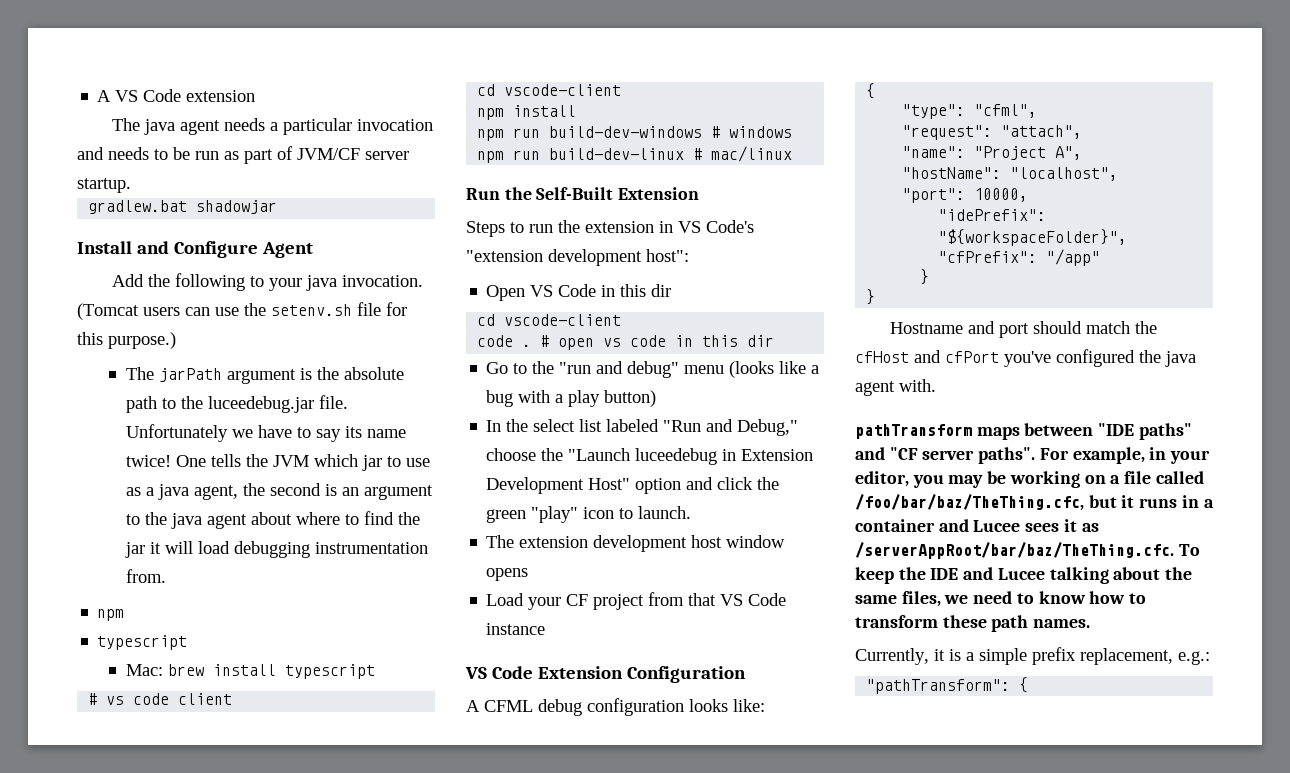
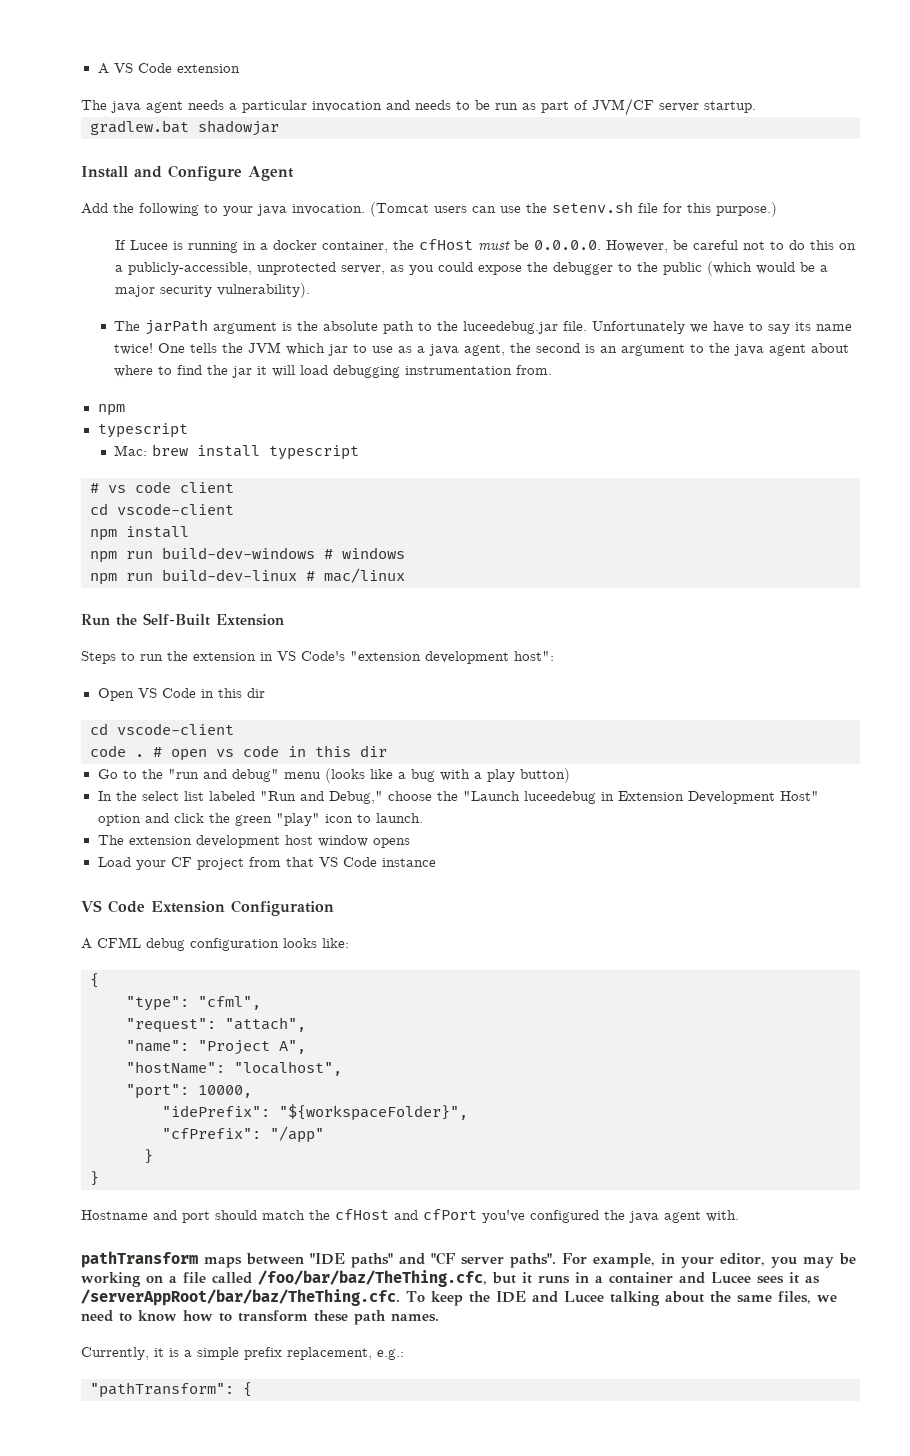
(176, 340) none -> [114,239,856,253] [114,261,828,276] [114,283,310,298] // If Lucee is running in a docker container, the cfHost must be 0.0.0.0. However, be careful not to do this on a publicly-accessible, unprotected server, as you could expose the debugger to the public (which would be a major security vulnerability).

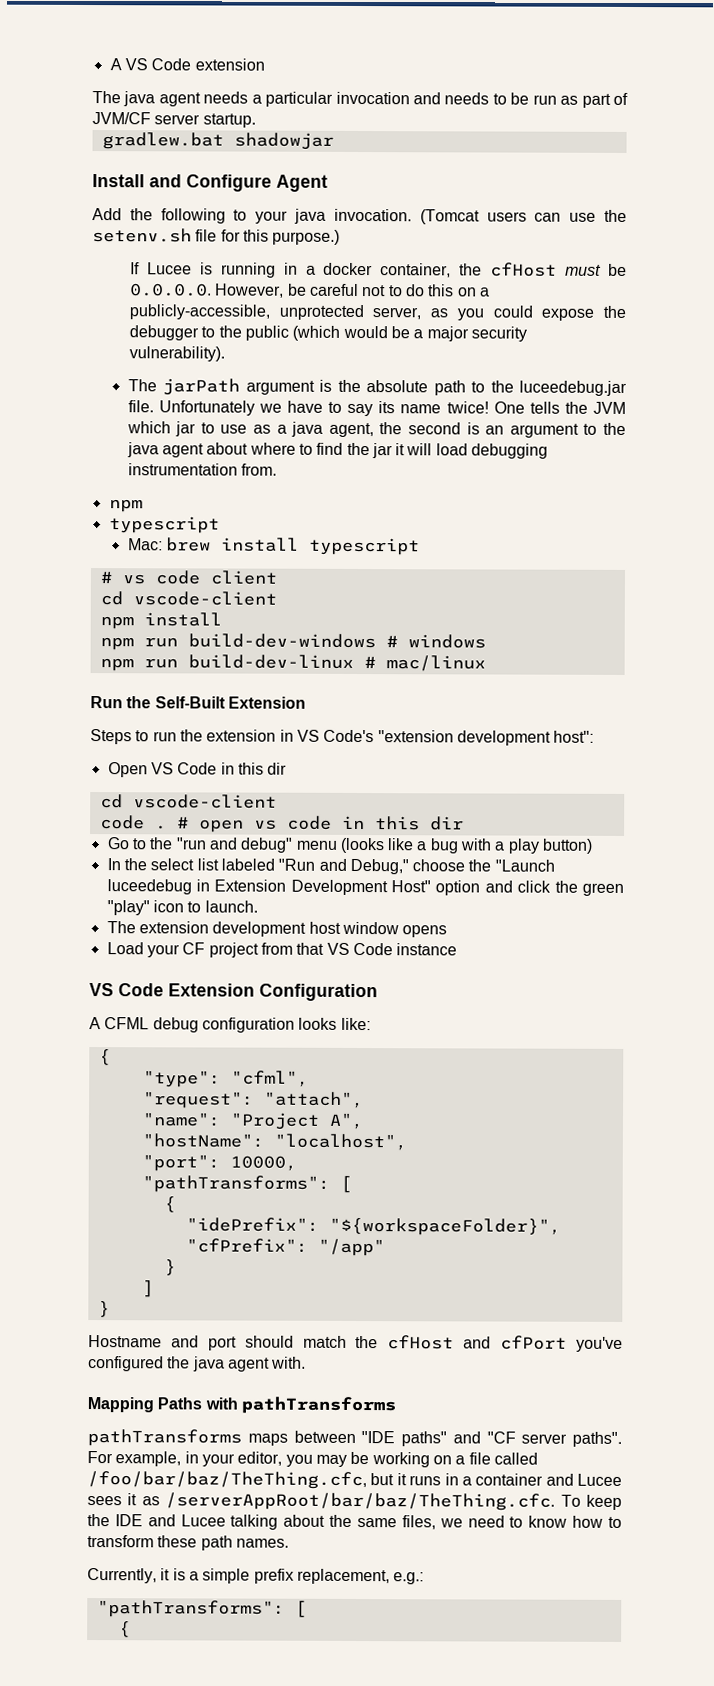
(252, 1091) none -> [141,1175,352,1193] [163,1196,176,1213] // "pathTransforms": [ // {
(153, 1156) none -> [141,1280,154,1298] // ]
[81,1251,198,1268] pathTransform -> [87,1396,396,1415] [87,1429,242,1447] Mapping Paths with pathTransforms // pathTransforms
[90,1382,234,1398] "pathTransform": -> [96,1600,307,1618] "pathTransforms": [ //

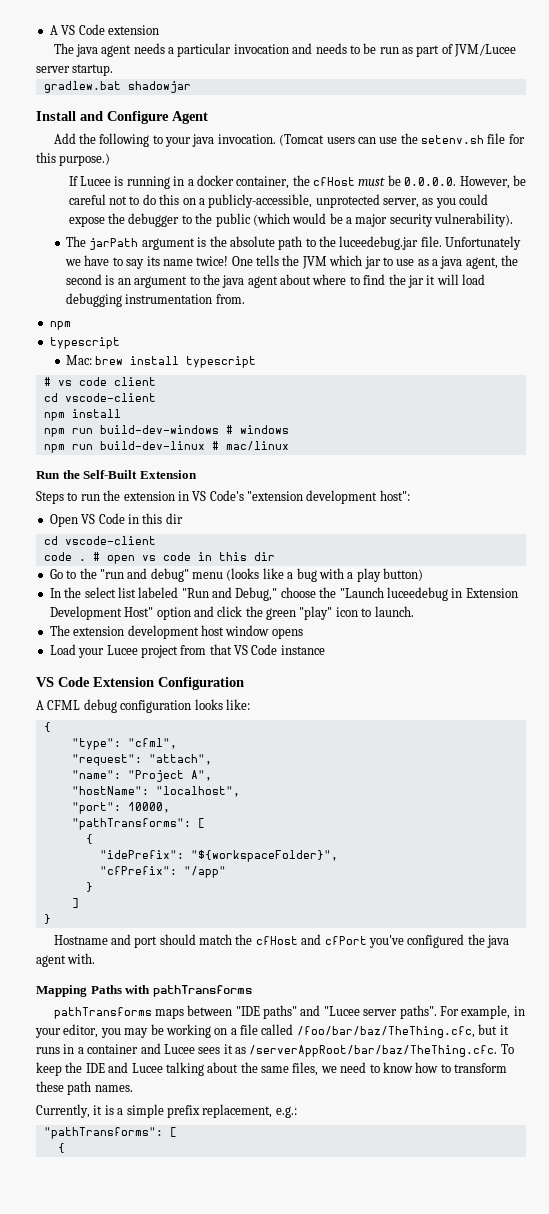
[92,112,151,125] JVM/CF -> [454,44,517,57] JVM/Lucee
[182,942,206,955] CF -> [106,645,138,655] Lucee
[486,1431,516,1444] "CF -> [323,1006,360,1016] "Lucee

